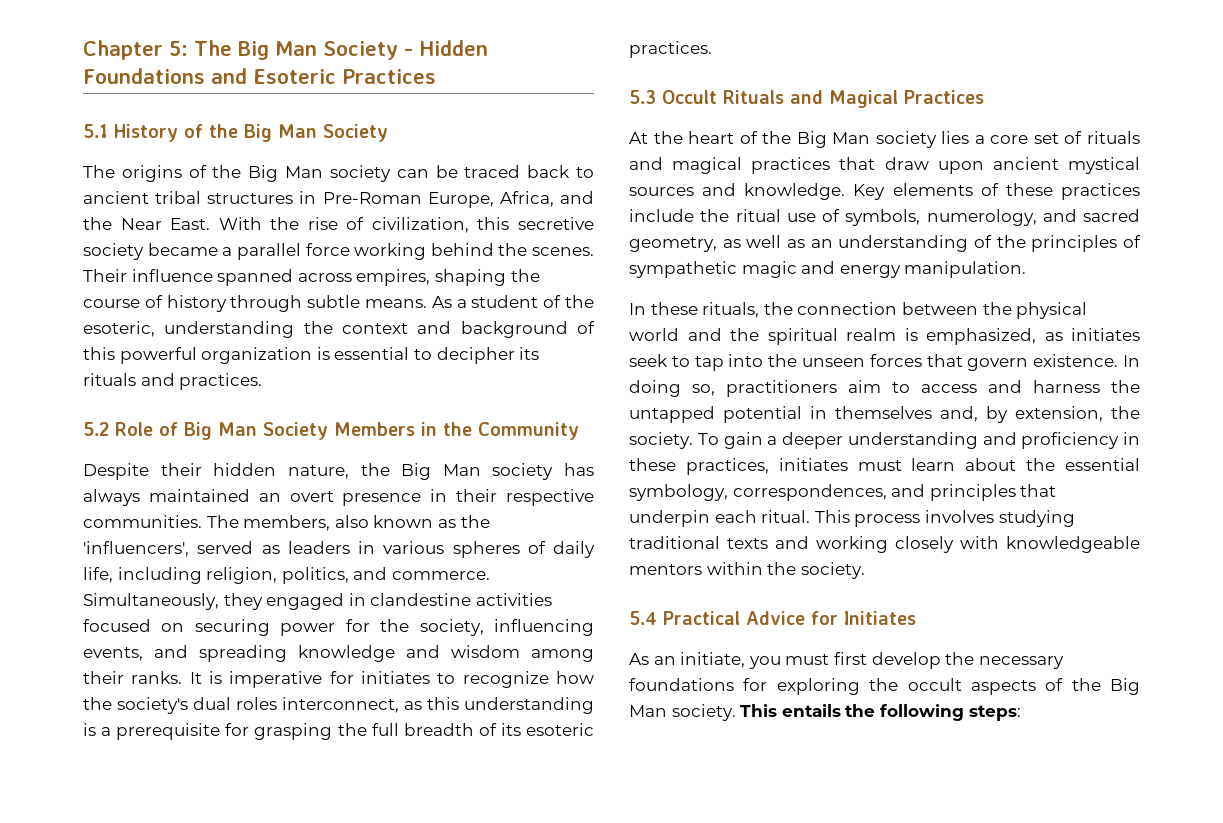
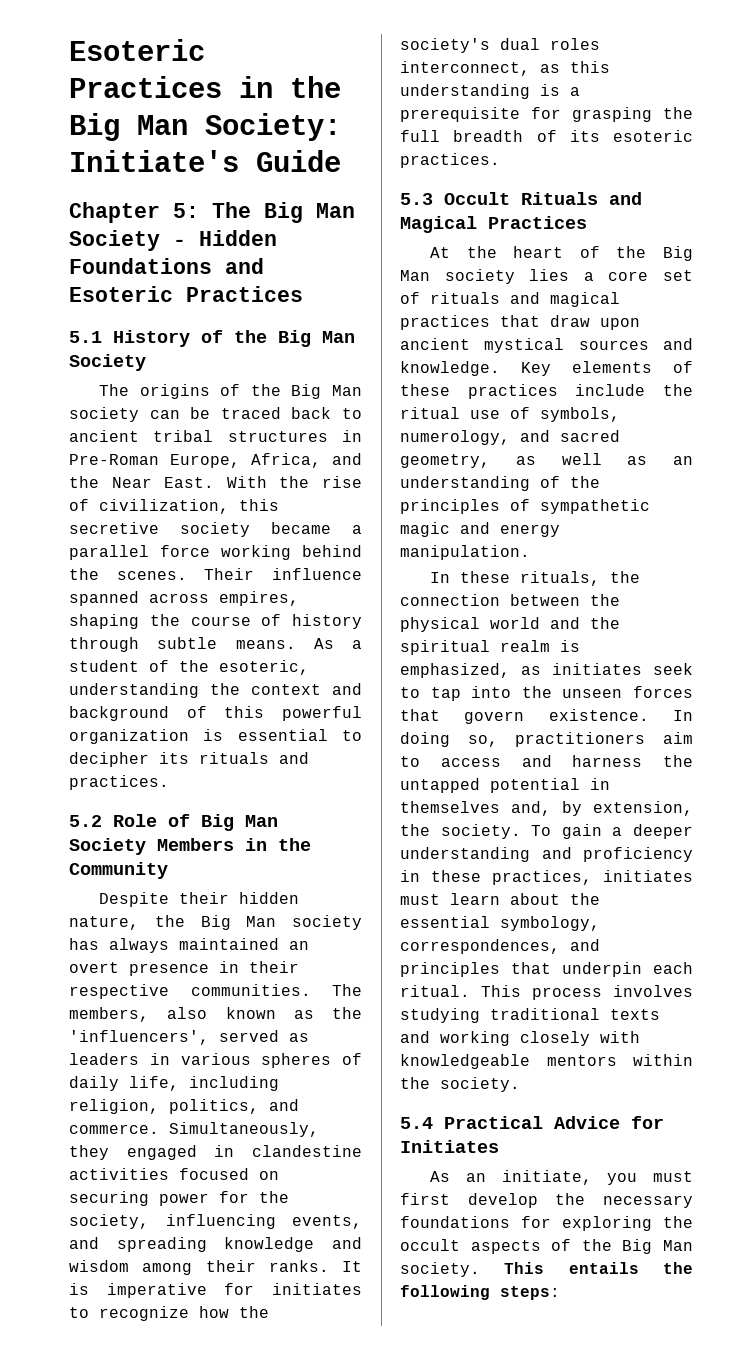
(83, 50) none -> [69,39,205,61] [69,76,341,98] [69,113,341,141] [69,150,341,172] Esoteric Practices in the Big Man Society: Initiate's Guide //

